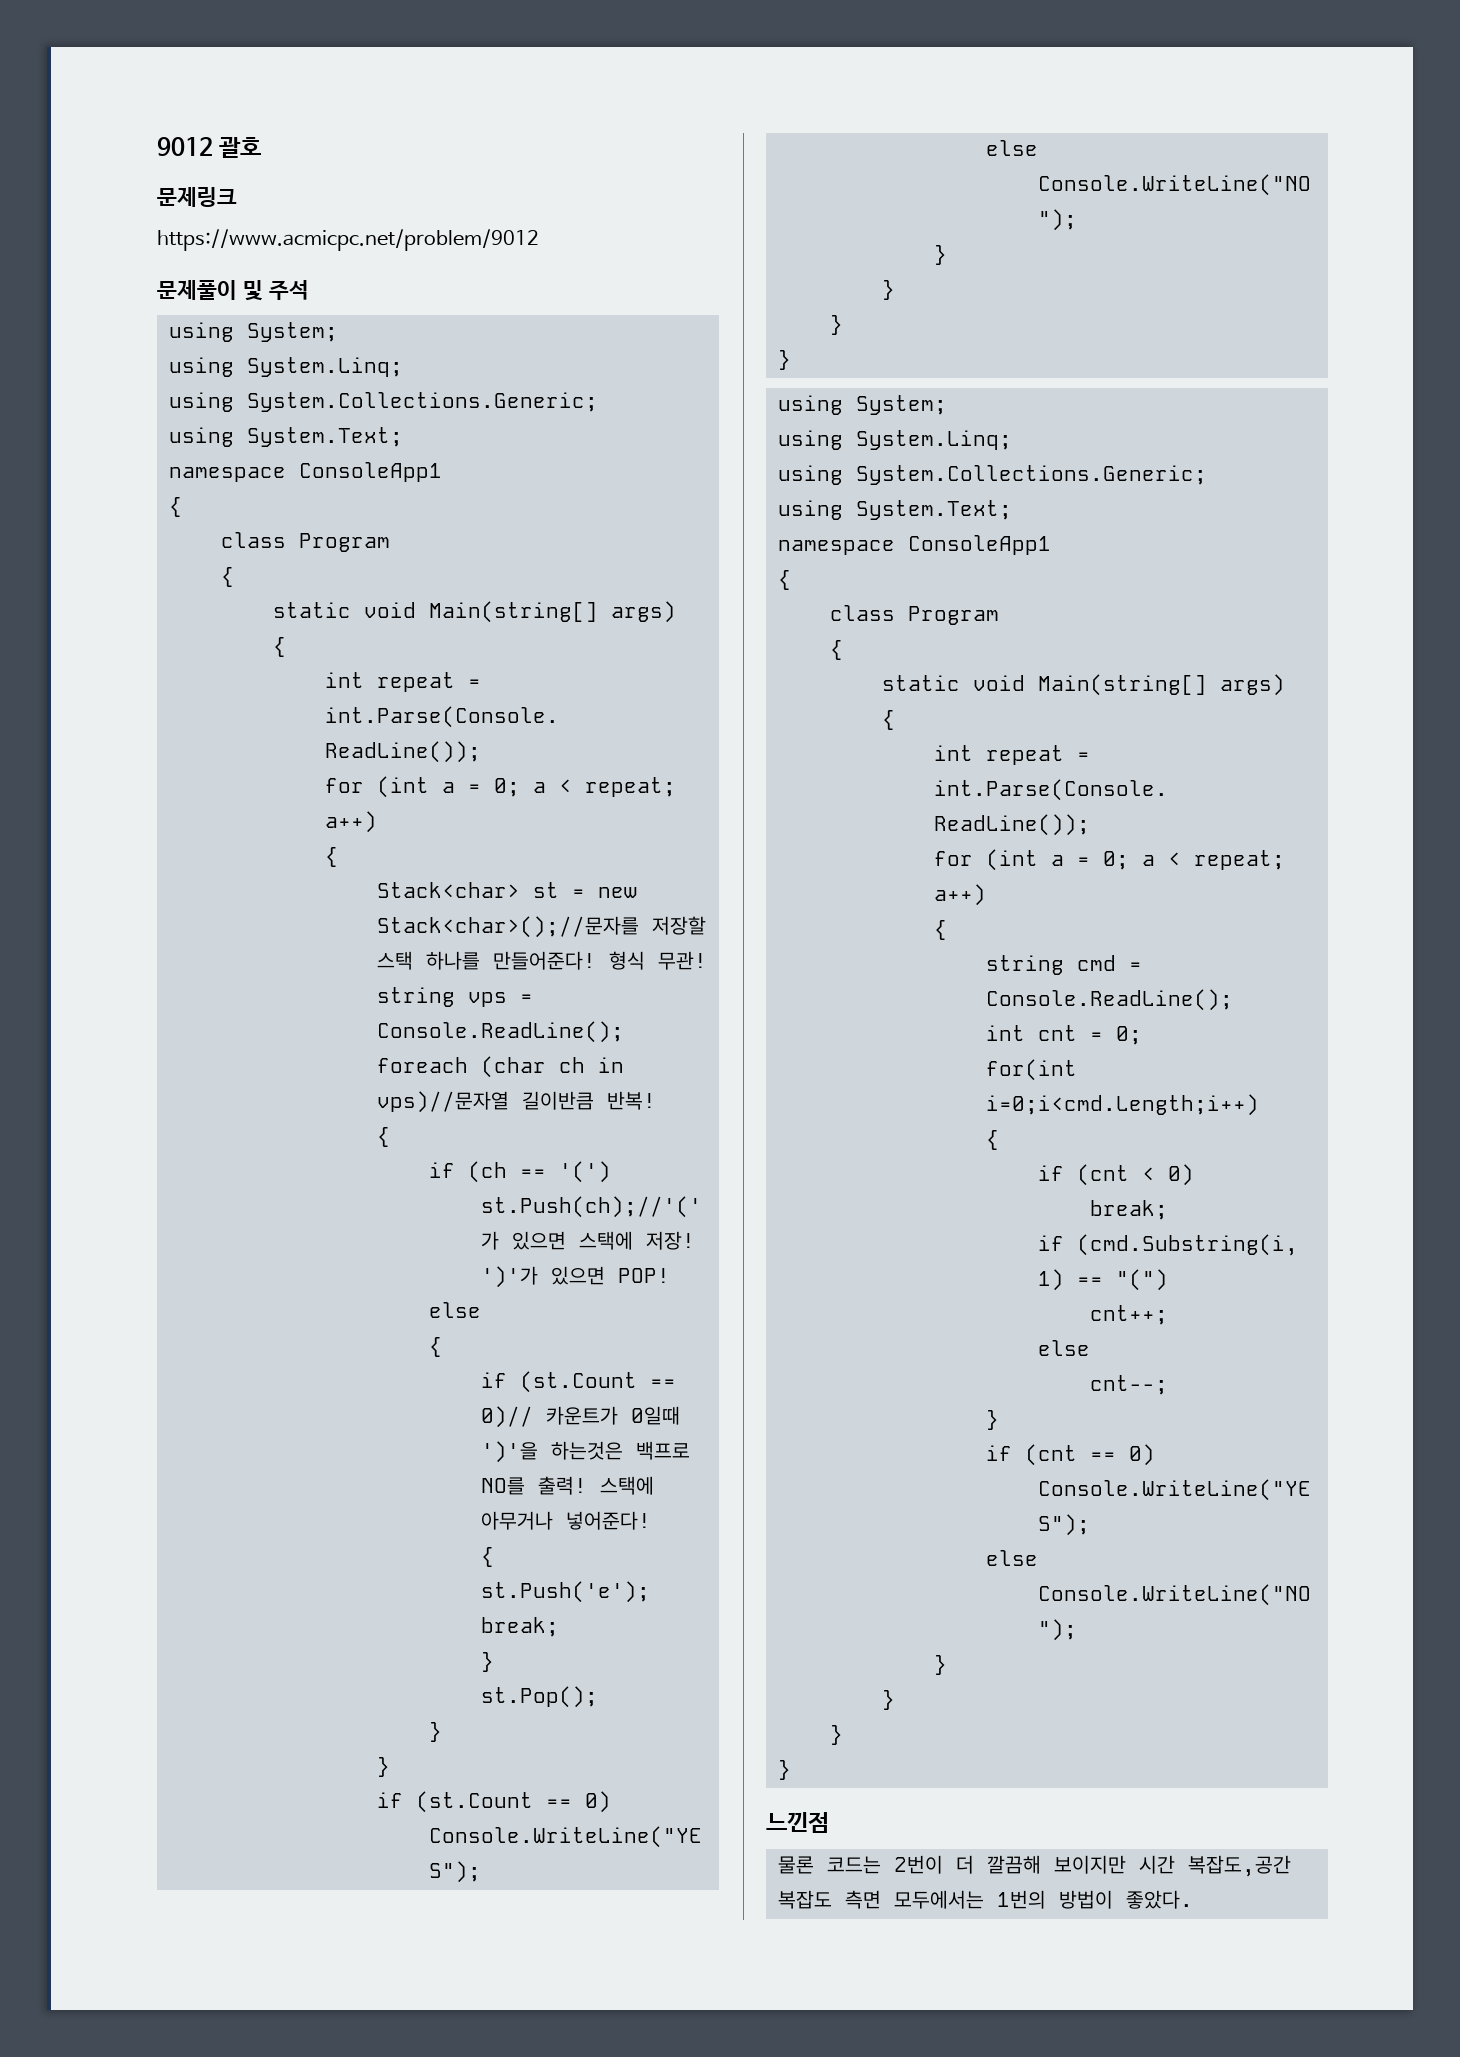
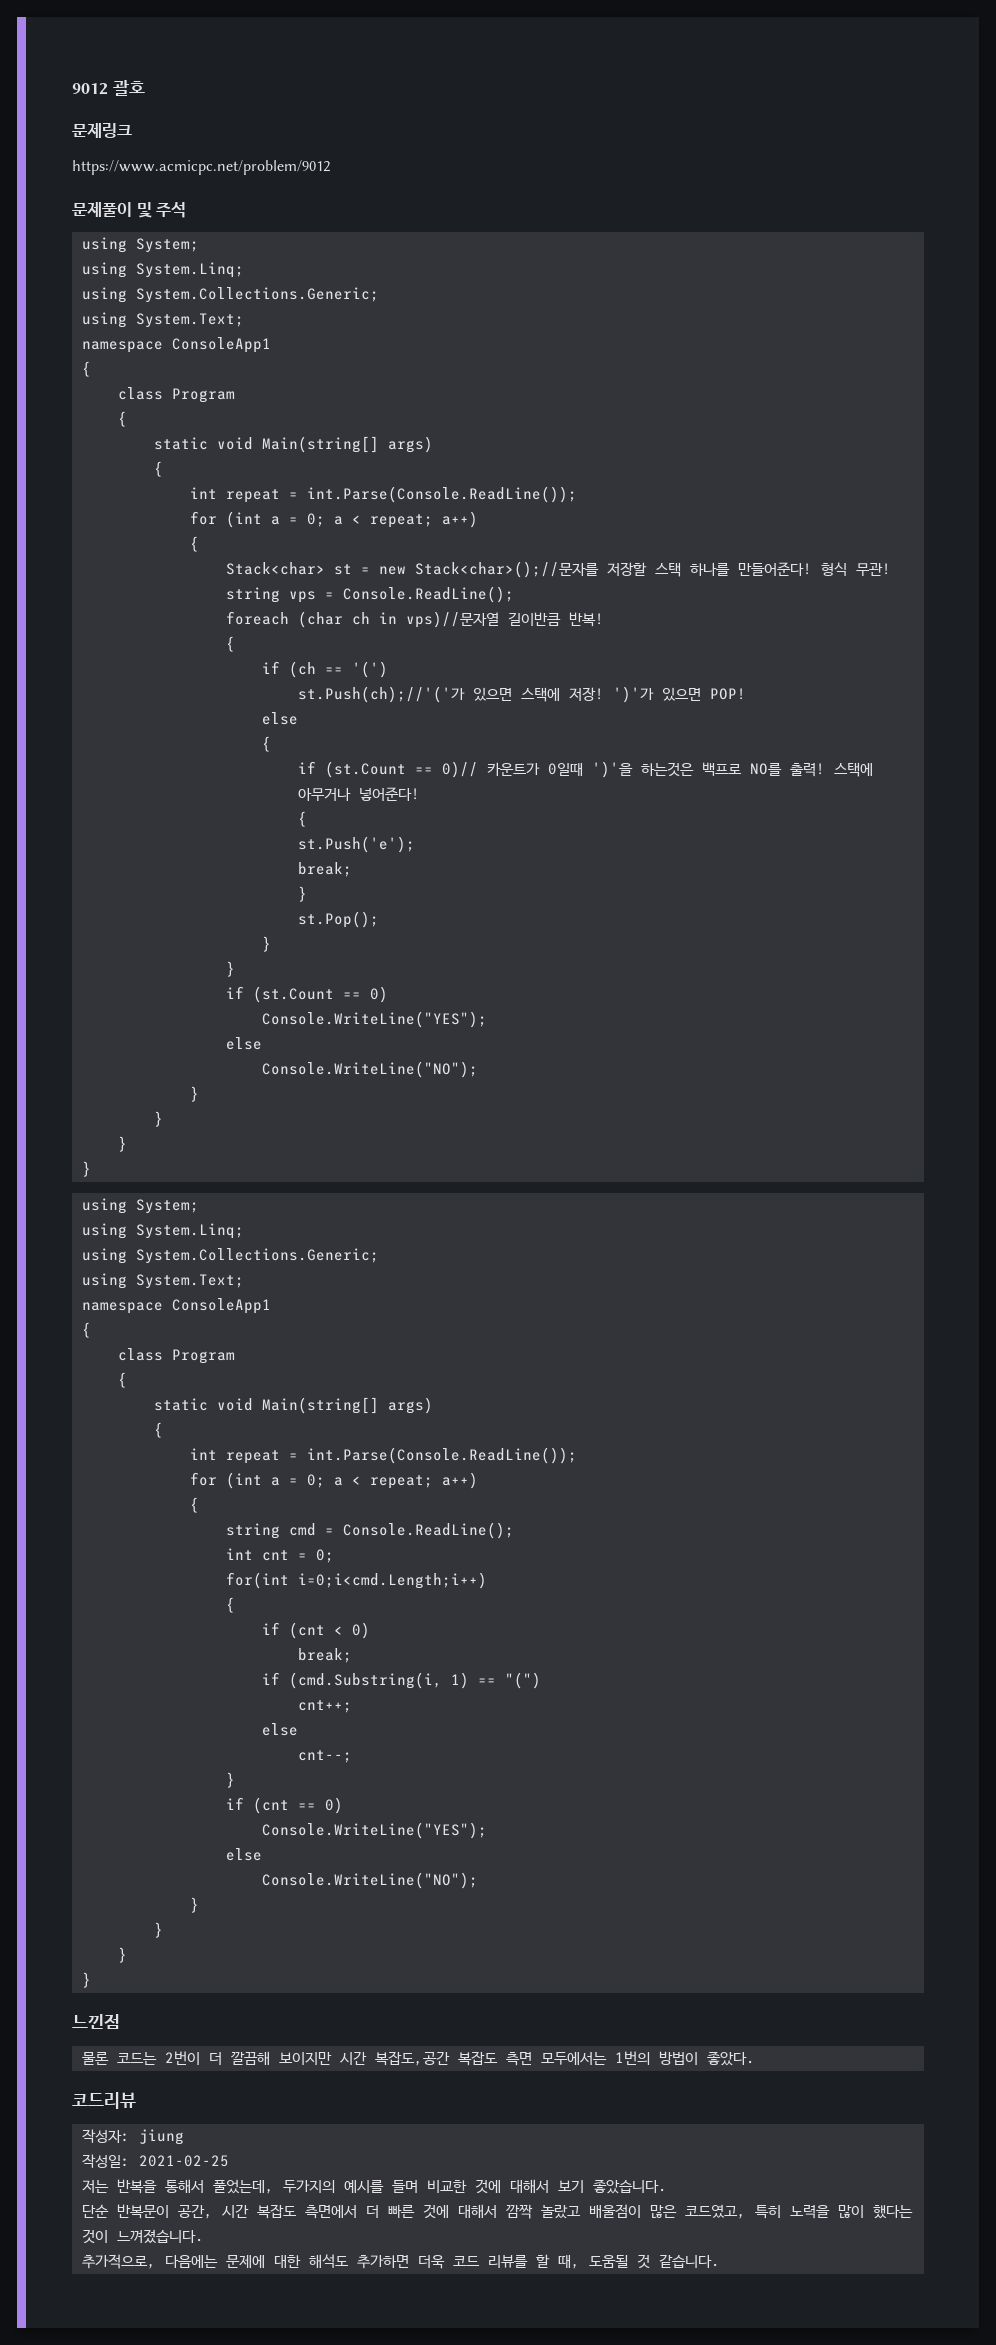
(1193, 1899) none -> [72,2092,136,2109] [81,2129,184,2145] [81,2154,229,2168] [81,2179,667,2194] [81,2204,913,2219] [81,2229,204,2244] [81,2254,720,2269] // 코드리뷰 // 작성자: jiung // 작성일: 2021-02-25 // 저는 반복을 통해서 풀었는데, 두가지의 예시를 들며 비교한 것에 대해서 보기 좋았습니다. // 단순 반복문이 공간, 시간 복잡도 측면에서 더 빠른 것에 대해서 깜짝 놀랐고 배울점이 많은 코드였고, 특히 노력을 많이 했다는 것이 느껴졌습니다. // 추가적으로, 다음에는 문제에 대한 해석도 추가하면 더욱 코드 리뷰를 할 때, 도움될 것 같습니다.

